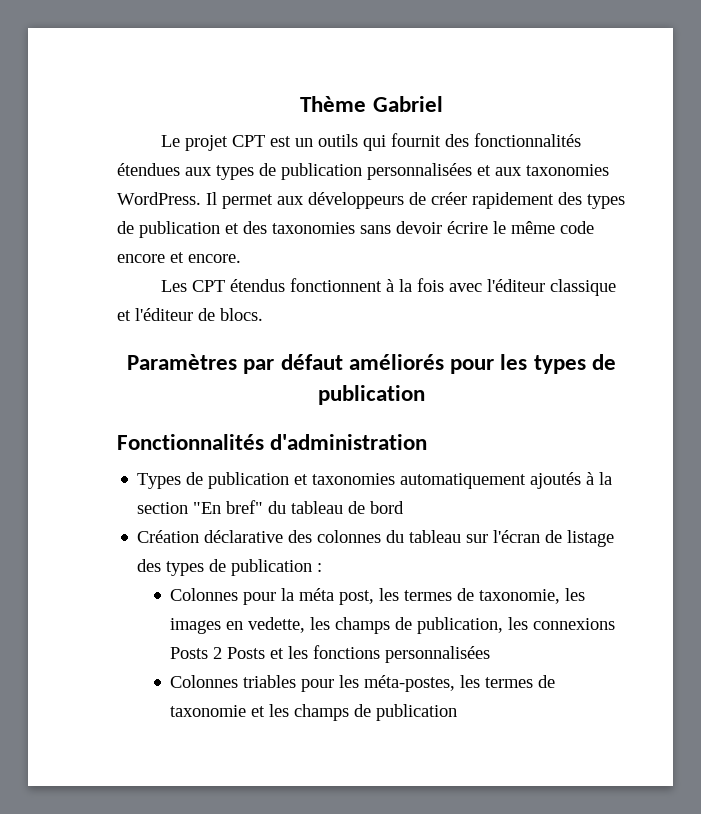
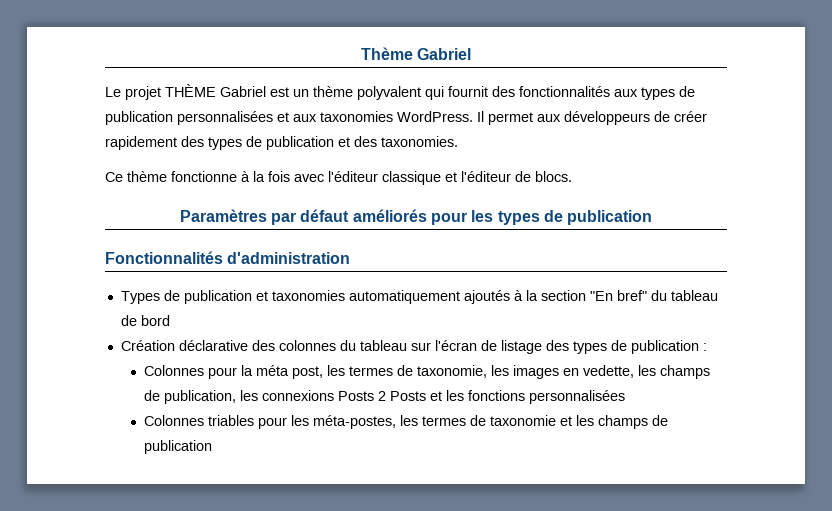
[232,134,359,147] CPT est un outils -> [165,84,421,100] THÈME Gabriel est un thème polyvalent
[117,163,180,176] étendues -> (610, 91) none
[272,221,594,234] [117,252,241,263] [161,278,383,292] taxonomies sans devoir écrire le même code encore et encore. // Les CPT étendus fonctionnent -> [381,136,458,147] [105,171,237,182] taxonomies. // Ce thème fonctionne

